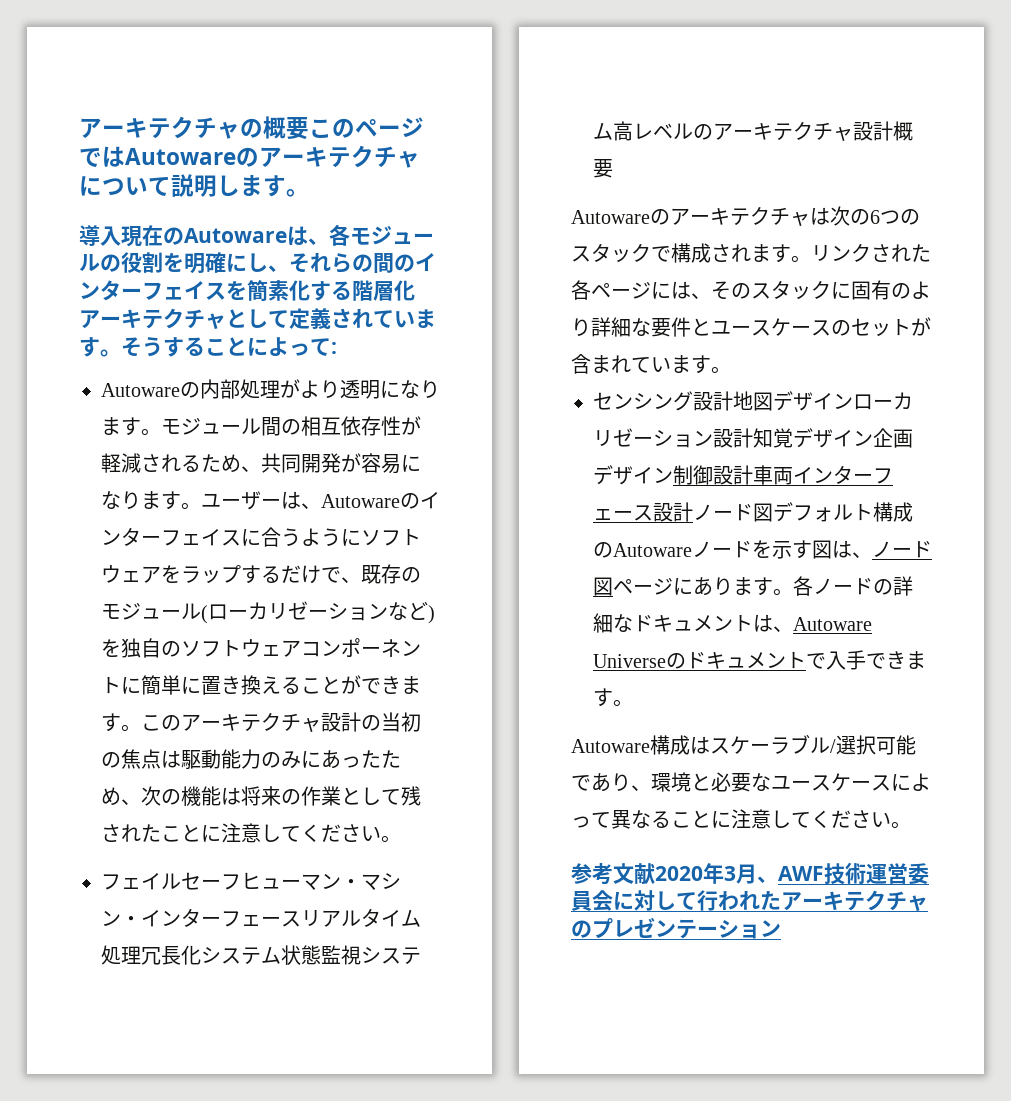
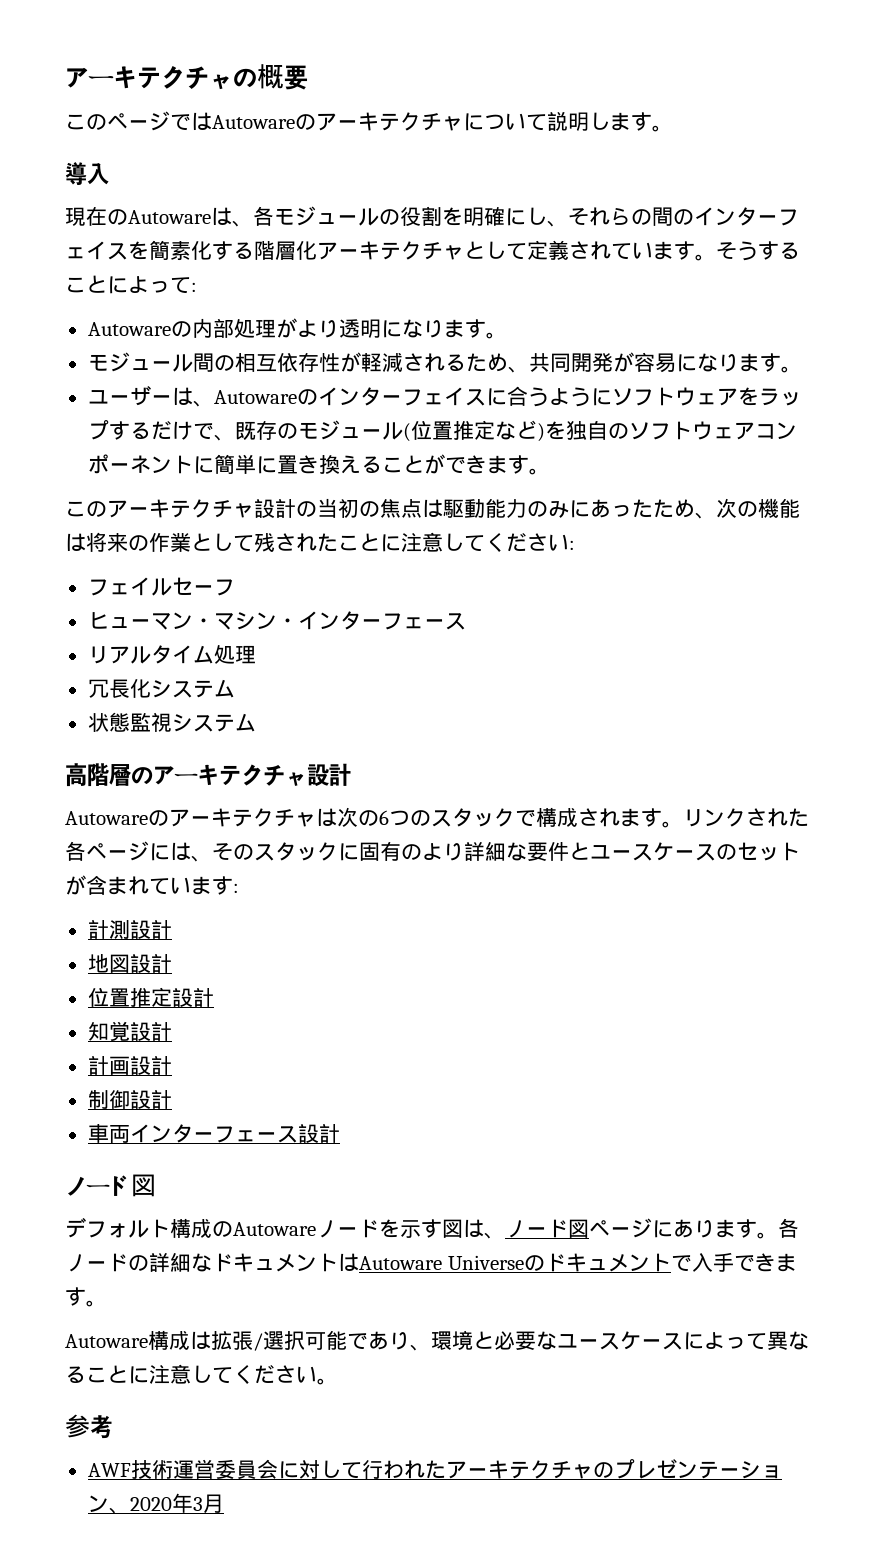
(309, 128) none -> (308, 77) //
(121, 236) none -> (109, 173) //
(161, 432) none -> (507, 335) //
(201, 506) none -> (802, 369) //
[208,601,388,621] ローカリゼーション -> [410,420,495,440] 位置推定
(141, 728) none -> (550, 471) //
[381,835,401,843] 。 -> [569,540,575,550] :
(241, 882) none -> (235, 587) //
(301, 919) none -> (466, 621) //
(141, 955) none -> (256, 654) //
(281, 955) none -> (235, 688) //
[613,121,913,141] [593,159,613,178] 高レベルのアーキテクチャ設計概要 -> [65,763,351,787] // 高階層のアーキテクチャ設計
[711,366,731,374] [593,391,913,411] [593,428,913,448] [593,465,673,485] 。 // センシング設計地図デザインローカリゼーション設計知覚デザイン企画デザイン -> [233,883,239,893] [87,919,172,939] [87,953,172,973] [87,987,214,1007] [87,1021,172,1042] [87,1055,172,1075] : // 計測設計 // 地図設計 // 位置推定設計 // 知覚設計 // 計画設計 //
(753, 475) none -> (172, 1099) //
[693,503,773,522] ノード図 -> [65,1174,156,1197] // ノード図 //
[773,626,793,632] 、 -> (359, 1262) none
[710,734,830,754] スケーラブル -> [211,1331,253,1350] 拡張
[613,863,778,885] 文献2020年3月、 -> (112, 1427) //
(781, 928) none -> [108,1493,224,1514] 、2020年3月

